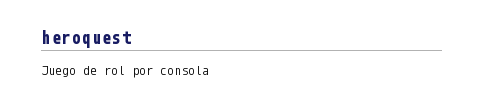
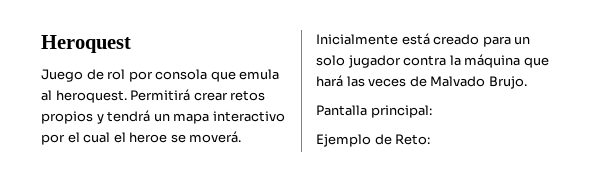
[41,30,131,48] heroquest -> [41,35,131,53] Heroquest
(209, 70) none -> [210,69,280,82] [41,89,266,103] [41,110,285,124] [41,131,242,145] [316,33,531,47] [316,54,549,68] [316,75,527,89] [316,105,432,118] [316,134,431,147] que emula al heroquest. Permitirá crear retos propios y tendrá un mapa interactivo por el cual el heroe se moverá. Inicialmente está creado para un solo jugador contra la máquina que hará las veces de Malvado Brujo. // Pantalla principal: // Ejemplo de Reto:

